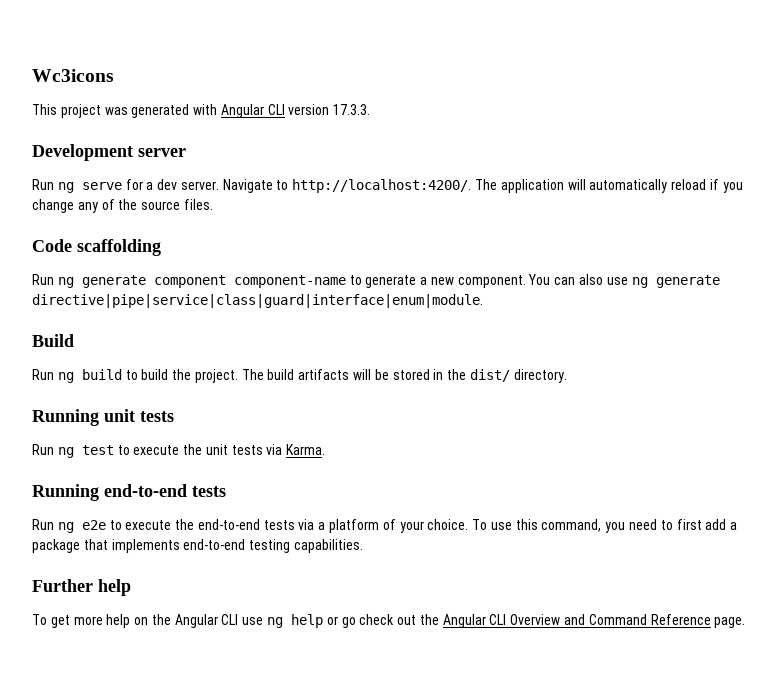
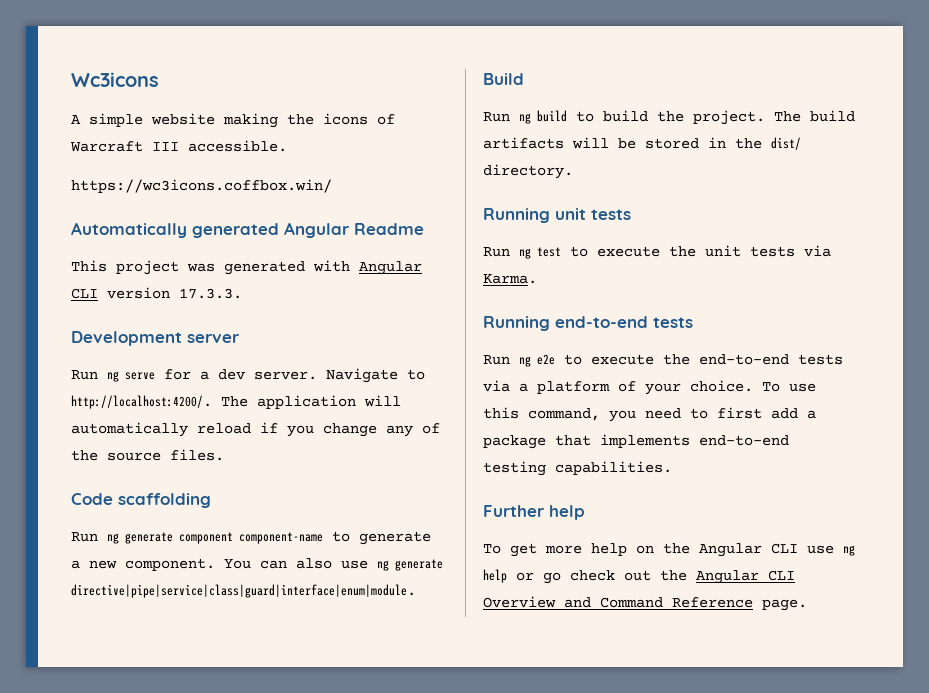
(114, 75) none -> [71,113,395,128] [70,140,287,152] [71,179,332,193] [71,222,424,238] // A simple website making the icons of Warcraft III accessible. // https://wc3icons.coffbox.win/ // Automatically generated Angular Readme

